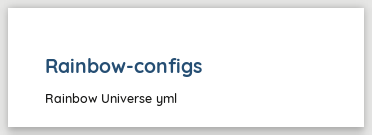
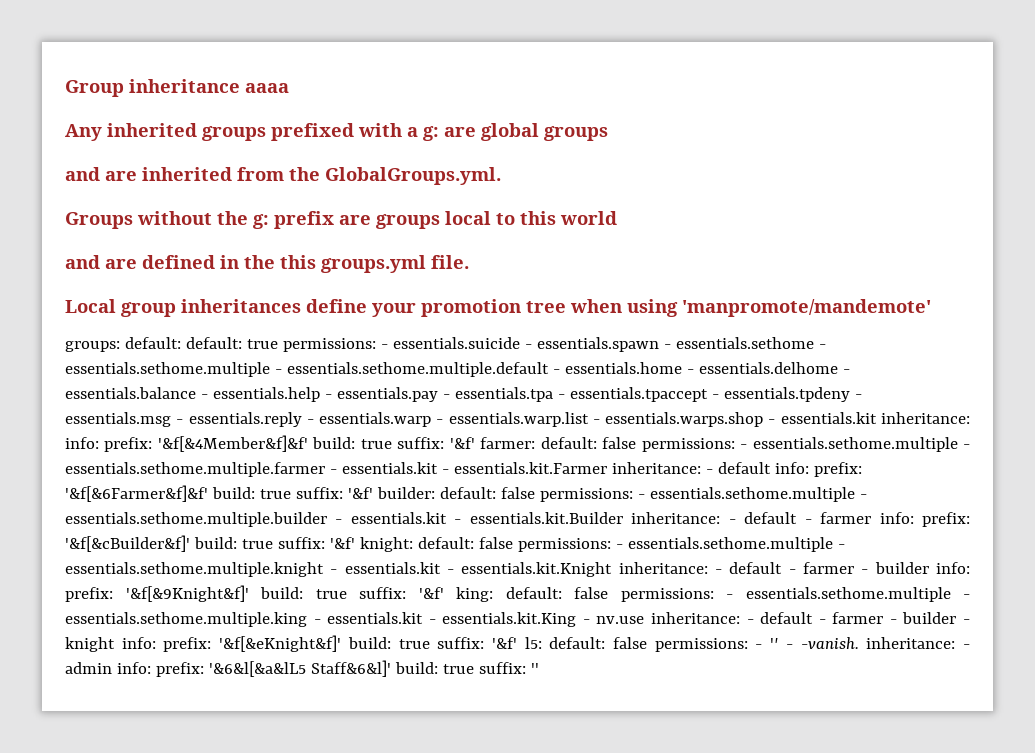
[45,58,202,77] [45,93,177,106] Rainbow-configs // Rainbow Universe yml -> [65,79,289,97] [65,123,608,141] [65,167,501,185] [65,211,617,229] [65,255,469,273] [65,299,931,317] [65,337,826,352] [65,362,850,377] [65,387,862,402] [65,412,970,427] [65,435,970,452] [65,462,862,477] [65,485,867,502] [65,512,971,527] [65,535,845,552] [65,562,971,577] [65,585,970,602] [65,612,970,627] [65,635,971,652] [65,660,539,677] Group inheritance aaaa // Any inherited groups prefixed with a g: are global groups // and are inherited from the GlobalGroups.yml. // Groups without the g: prefix are groups local to this world // and are defined in the this groups.yml file. // Local group inheritances define your promotion tree when using 'manpromote/mandemote' // groups: default: default: true permissions: - essentials.suicide - essentials.spawn - essentials.sethome - essentials.sethome.multiple - essentials.sethome.multiple.default - essentials.home - essentials.delhome - essentials.balance - essentials.help - essentials.pay - essentials.tpa - essentials.tpaccept - essentials.tpdeny - essentials.msg - essentials.reply - essentials.warp - essentials.warp.list - essentials.warps.shop - essentials.kit inheritance: info: prefix: '&f[&4Member&f]&f' build: true suffix: '&f' farmer: default: false permissions: - essentials.sethome.multiple - essentials.sethome.multiple.farmer - essentials.kit - essentials.kit.Farmer inheritance: - default info: prefix: '&f[&6Farmer&f]&f' build: true suffix: '&f' builder: default: false permissions: - essentials.sethome.multiple - essentials.sethome.multiple.builder - essentials.kit - essentials.kit.Builder inheritance: - default - farmer info: prefix: '&f[&cBuilder&f]' build: true suffix: '&f' knight: default: false permissions: - essentials.sethome.multiple - essentials.sethome.multiple.knight - essentials.kit - essentials.kit.Knight inheritance: - default - farmer - builder info: prefix: '&f[&9Knight&f]' build: true suffix: '&f' king: default: false permissions: - essentials.sethome.multiple - essentials.sethome.multiple.king - essentials.kit - essentials.kit.King - nv.use inheritance: - default - farmer - builder - knight info: prefix: '&f[&eKnight&f]' build: true suffix: '&f' l5: default: false permissions: - '' - -vanish. inheritance: - admin info: prefix: '&6&l[&a&lL5 Staff&6&l]' build: true suffix: ''

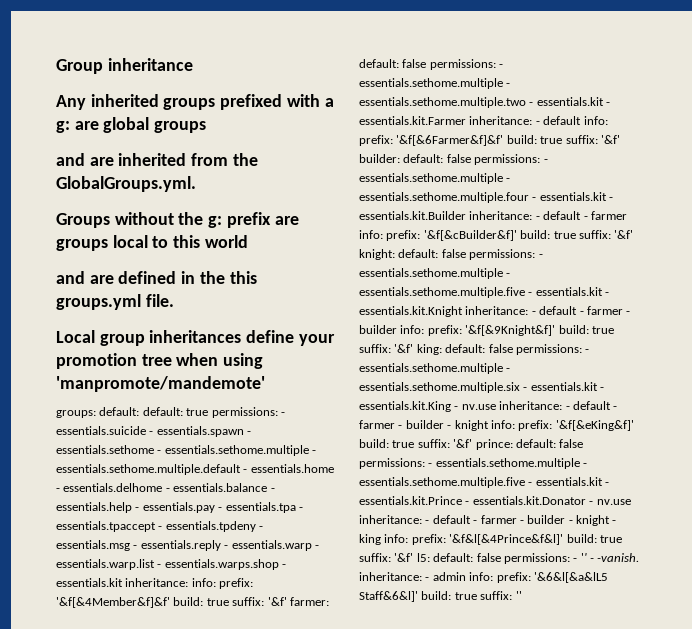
[245,83,289,93] aaaa -> (193, 64) none
[65,462,325,477] essentials.sethome.multiple.farmer -> [359,97,526,108] essentials.sethome.multiple.two
[65,512,327,527] essentials.sethome.multiple.builder -> [359,192,529,203] essentials.sethome.multiple.four
[65,562,324,577] essentials.sethome.multiple.knight -> [359,287,525,298] essentials.sethome.multiple.five
[65,612,307,627] essentials.sethome.multiple.king -> [359,382,520,393] essentials.sethome.multiple.six
[219,635,342,652] '&f[&eKnight&f]' -> [555,420,634,431] [359,439,584,450] [359,458,588,469] [359,477,610,488] [359,496,631,505] [359,515,617,526] [359,534,564,545] '&f[&eKing&f]' build: true suffix: '&f' prince: default: false permissions: - essentials.sethome.multiple - essentials.sethome.multiple.five - essentials.kit - essentials.kit.Prince - essentials.kit.Donator - nv.use inheritance: - default - farmer - builder - knight - king info: prefix: '&f&l[&4Prince&f&l]'

